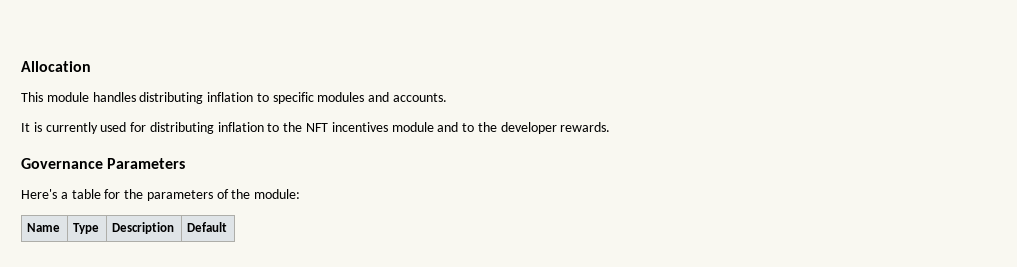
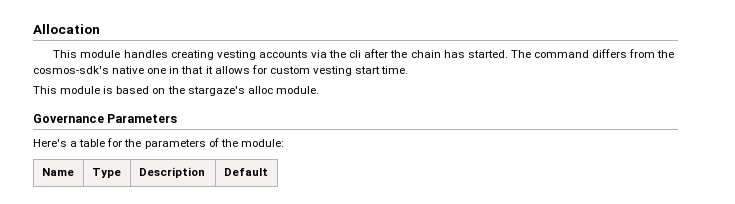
[139,92,448,104] [21,122,611,134] distributing inflation to specific modules and accounts. // It is currently used for distributing inflation to the NFT incentives module and to the developer rewards. -> [170,49,675,60] [33,65,409,76] [33,86,319,96] creating vesting accounts via the cli after the chain has started. The command differs from the cosmos-sdk's native one in that it allows for custom vesting start time. // This module is based on the stargaze's alloc module.

